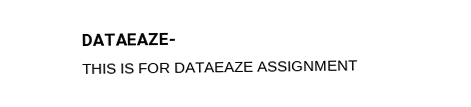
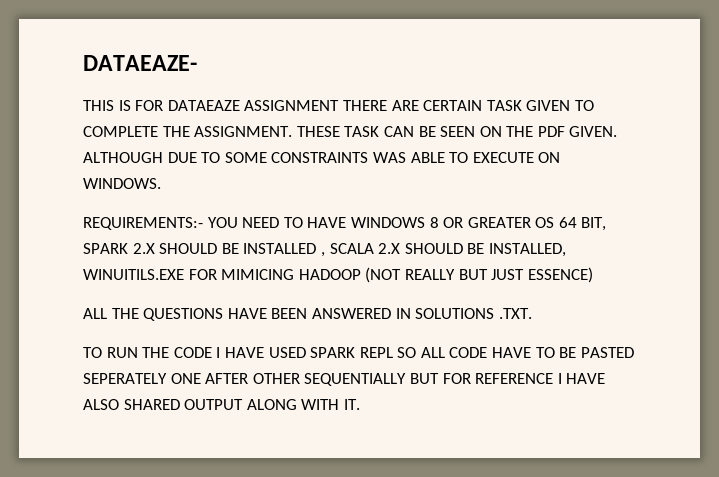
(359, 66) none -> [342,100,594,111] [83,126,618,137] [83,152,561,163] [83,178,161,189] [83,217,607,231] [83,243,566,257] [83,267,593,283] [83,308,532,321] [83,347,634,358] [83,373,606,386] [83,399,360,410] THERE ARE CERTAIN TASK GIVEN TO COMPLETE THE ASSIGNMENT. THESE TASK CAN BE SEEN ON THE PDF GIVEN. ALTHOUGH DUE TO SOME CONSTRAINTS WAS ABLE TO EXECUTE ON WINDOWS. // REQUIREMENTS:- YOU NEED TO HAVE WINDOWS 8 OR GREATER OS 64 BIT, SPARK 2.X SHOULD BE INSTALLED , SCALA 2.X SHOULD BE INSTALLED, WINUITILS.EXE FOR MIMICING HADOOP (NOT REALLY BUT JUST ESSENCE) // ALL THE QUESTIONS HAVE BEEN ANSWERED IN SOLUTIONS .TXT. // TO RUN THE CODE I HAVE USED SPARK REPL SO ALL CODE HAVE TO BE PASTED SEPERATELY ONE AFTER OTHER SEQUENTIALLY BUT FOR REFERENCE I HAVE ALSO SHARED OUTPUT ALONG WITH IT.

